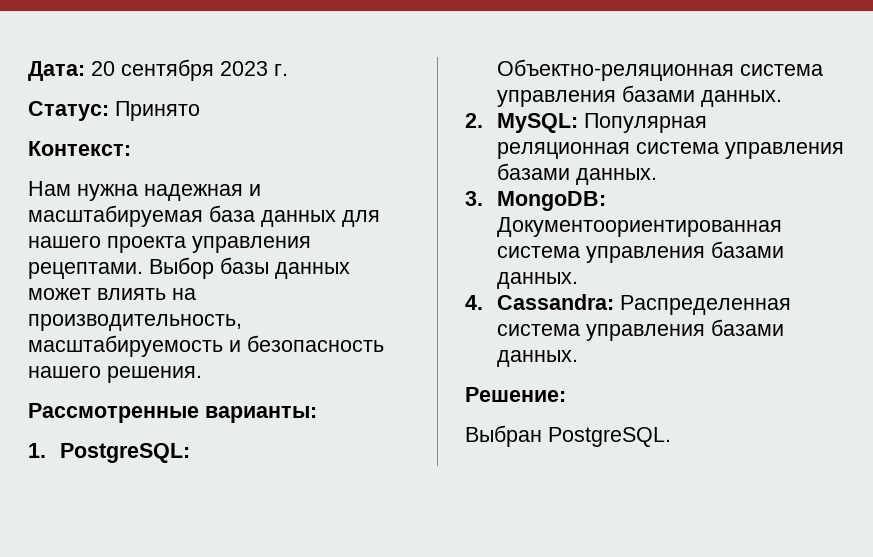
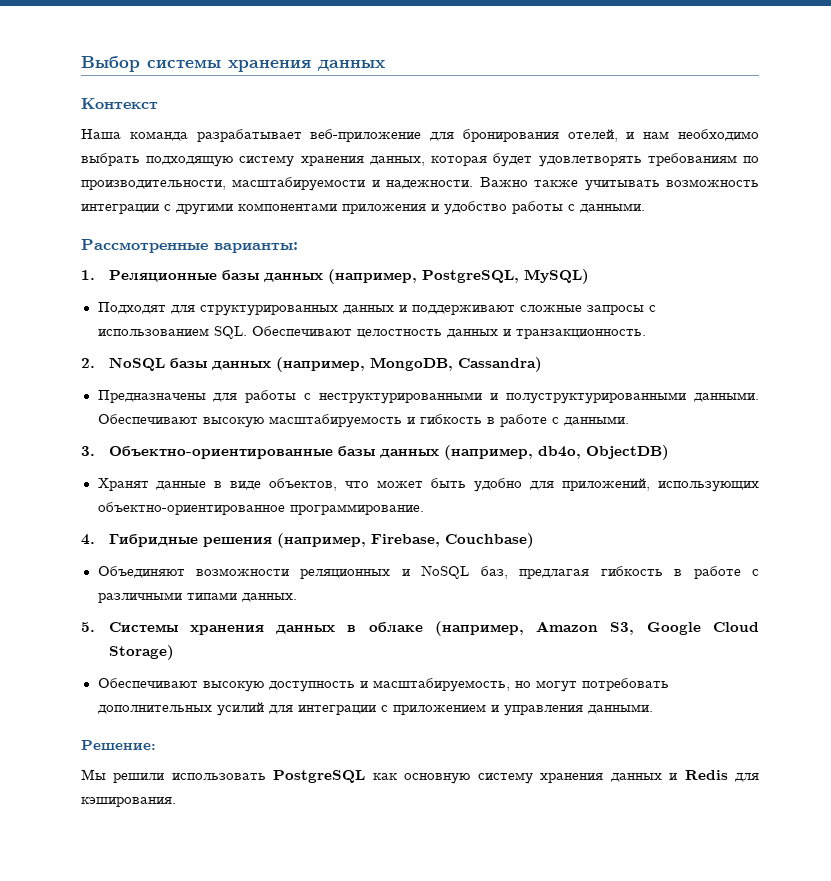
[28,59,288,81] [28,101,200,121] [28,141,131,156] [28,181,261,201] [28,205,380,227] [28,236,311,253] [28,257,350,279] [28,288,196,300] [28,314,242,331] [28,335,384,357] [28,366,202,383] [28,403,317,423] [28,443,191,463] [497,59,824,81] [497,85,783,107] [465,113,708,133] [497,142,845,159] [497,163,658,185] [465,191,607,211] [497,217,783,237] [497,241,785,263] [497,272,579,289] [465,294,792,315] [497,319,785,341] [497,350,579,367] [465,387,566,402] [465,425,671,447] Дата: 20 сентября 2023 г. // Статус: Принято // Контекст: // Нам нужна надежная и масштабируемая база данных для нашего проекта управления рецептами. Выбор базы данных может влиять на производительность, масштабируемость и безопасность нашего решения. // Рассмотренные варианты: // 1. PostgreSQL: Объектно-реляционная система управления базами данных. // 2. MySQL: Популярная реляционная система управления базами данных. // 3. MongoDB: Документоориентированная система управления базами данных. // 4. Cassandra: Распределенная система управления базами данных. // Решение: // Выбран PostgreSQL. -> [81,56,385,72] [81,98,158,109] [81,129,760,142] [81,153,759,167] [81,177,760,191] [81,201,645,215] [81,239,298,253] [81,269,589,284] [97,302,656,316] [97,326,646,339] [81,357,542,372] [97,390,759,404] [97,414,629,428] [81,445,669,460] [97,478,759,492] [97,502,424,515] [81,533,534,548] [97,565,760,579] [97,592,297,603] [81,621,759,636] [108,645,174,660] [97,678,669,692] [97,702,653,716] [81,740,156,750] [81,769,760,784] [81,797,176,807] Выбор системы хранения данных // Контекст // Наша команда разрабатывает веб-приложение для бронирования отелей, и нам необходимо выбрать подходящую систему хранения данных, которая будет удовлетворять требованиям по производительности, масштабируемости и надежности. Важно также учитывать возможность интеграции с другими компонентами приложения и удобство работы с данными. // Рассмотренные варианты: // 1. Реляционные базы данных (например, PostgreSQL, MySQL) // Подходят для структурированных данных и поддерживают сложные запросы с использованием SQL. Обеспечивают целостность данных и транзакционность. // 2. NoSQL базы данных (например, MongoDB, Cassandra) // Предназначены для работы с неструктурированными и полуструктурированными данными. Обеспечивают высокую масштабируемость и гибкость в работе с данными. // 3. Объектно-ориентированные базы данных (например, db4o, ObjectDB) // Хранят данные в виде объектов, что может быть удобно для приложений, использующих объектно-ориентированное программирование. // 4. Гибридные решения (например, Firebase, Couchbase) // Объединяют возможности реляционных и NoSQL баз, предлагая гибкость в работе с различными типами данных. // 5. Системы хранения данных в облаке (например, Amazon S3, Google Cloud Storage) // Обеспечивают высокую доступность и масштабируемость, но могут потребовать дополнительных усилий для интеграции с приложением и управления данными. // Решение: // Мы решили использовать PostgreSQL как основную систему хранения данных и Redis для кэширования.

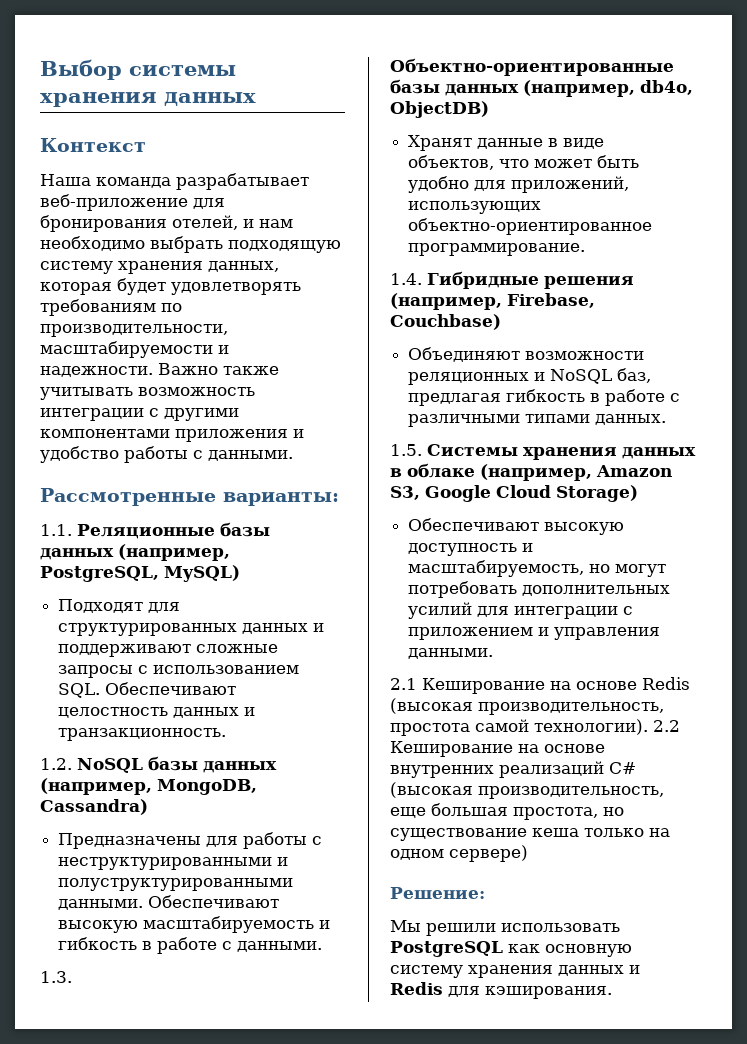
[81,270,95,280] 1. -> [40,524,72,536] 1.1.
[81,358,95,368] 2. -> [40,758,72,770] 1.2.
[81,446,95,456] 3. -> [40,971,72,983] 1.3.
[81,534,95,545] 4. -> [390,273,422,285] 1.4.
[81,622,95,632] 5. -> [390,444,422,456] 1.5.
(653, 709) none -> [390,677,690,694] [390,698,664,715] [390,719,680,736] [390,741,605,757] [390,761,636,778] [390,782,664,799] [390,803,624,820] [390,828,670,841] [390,845,528,862] // 2.1 Кеширование на основе Redis (высокая производительность, простота самой технологии). 2.2 Кеширование на основе внутренних реализаций C# (высокая производительность, еще большая простота, но существование кеша только на одном сервере)

